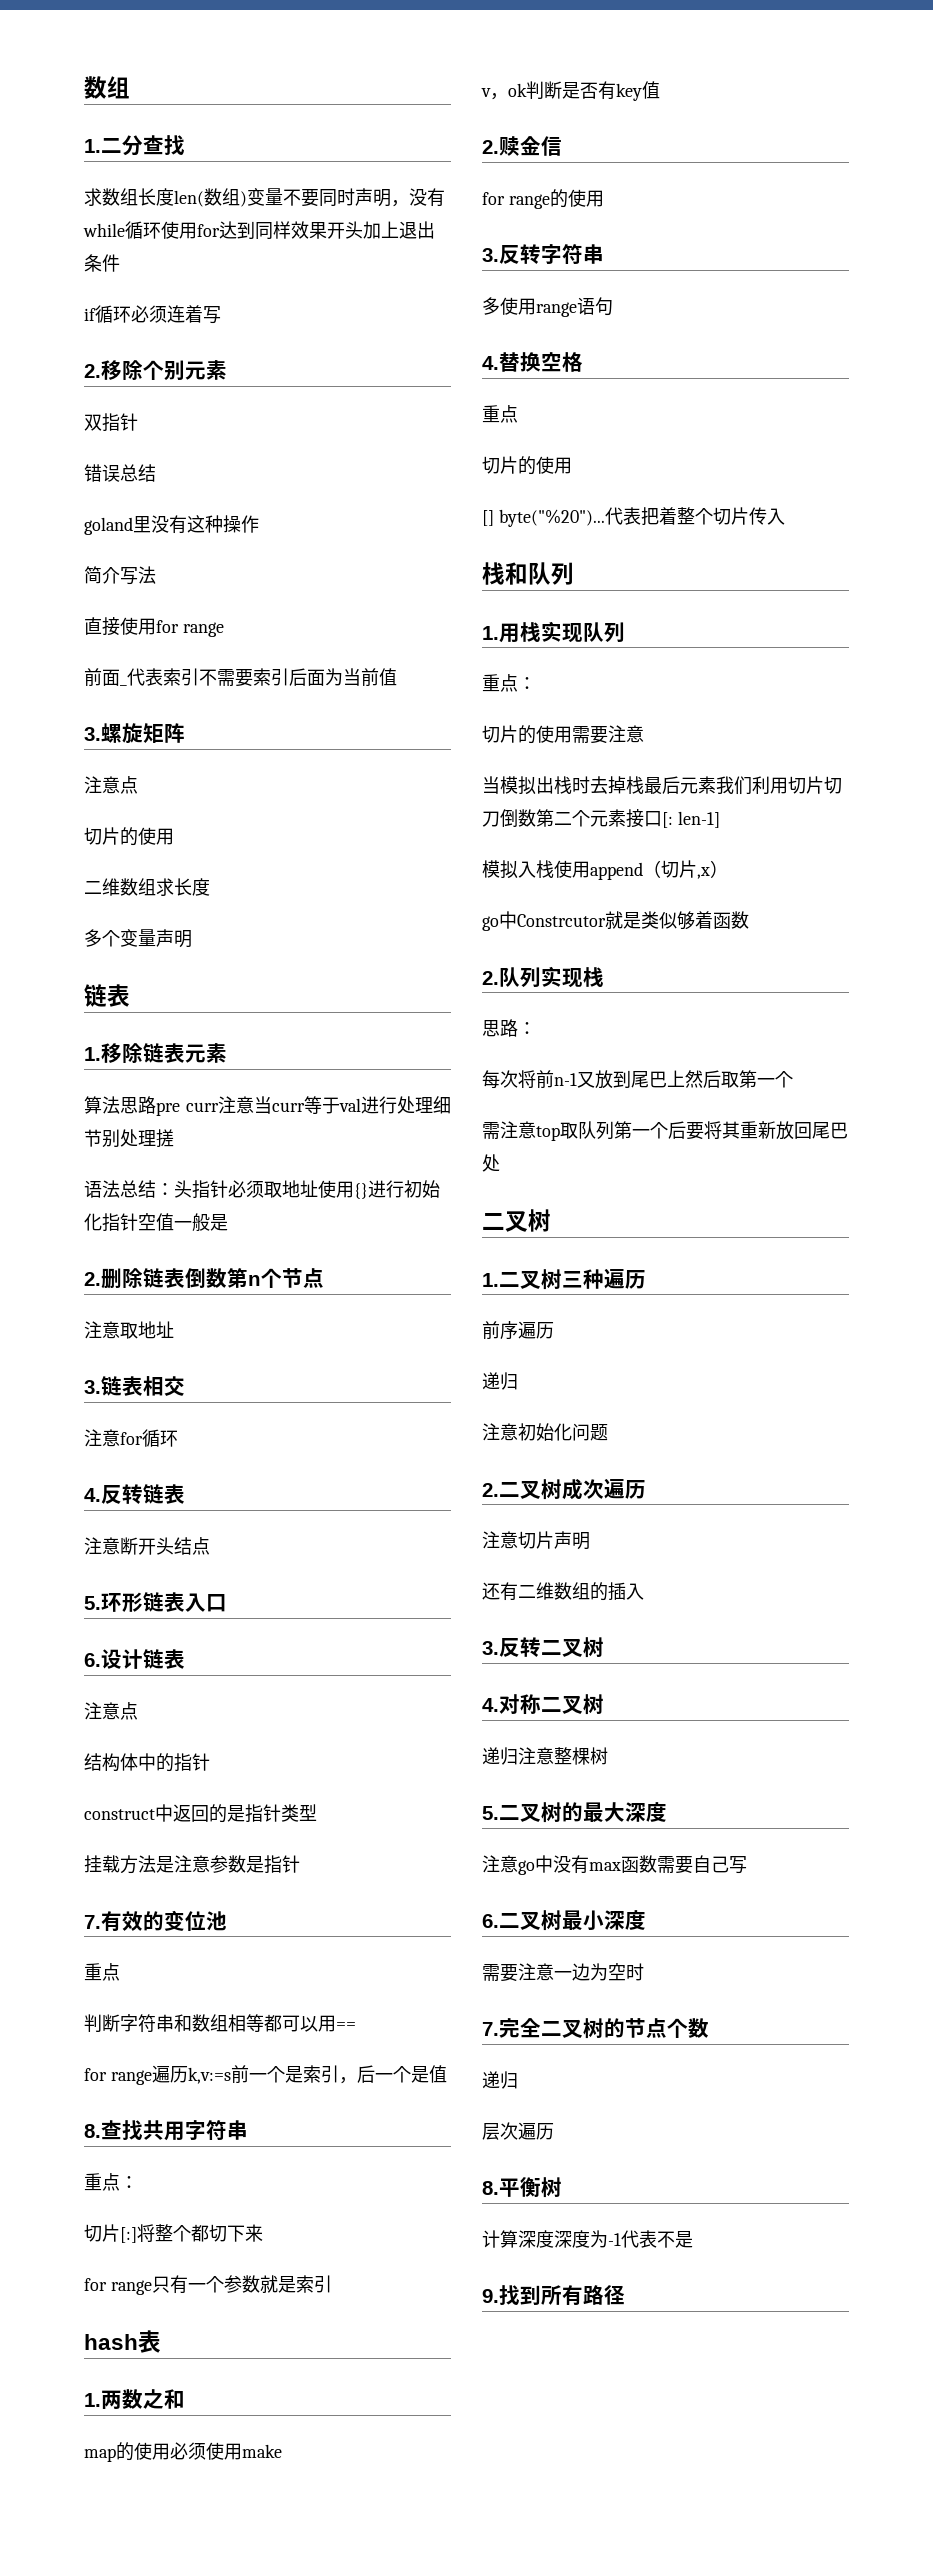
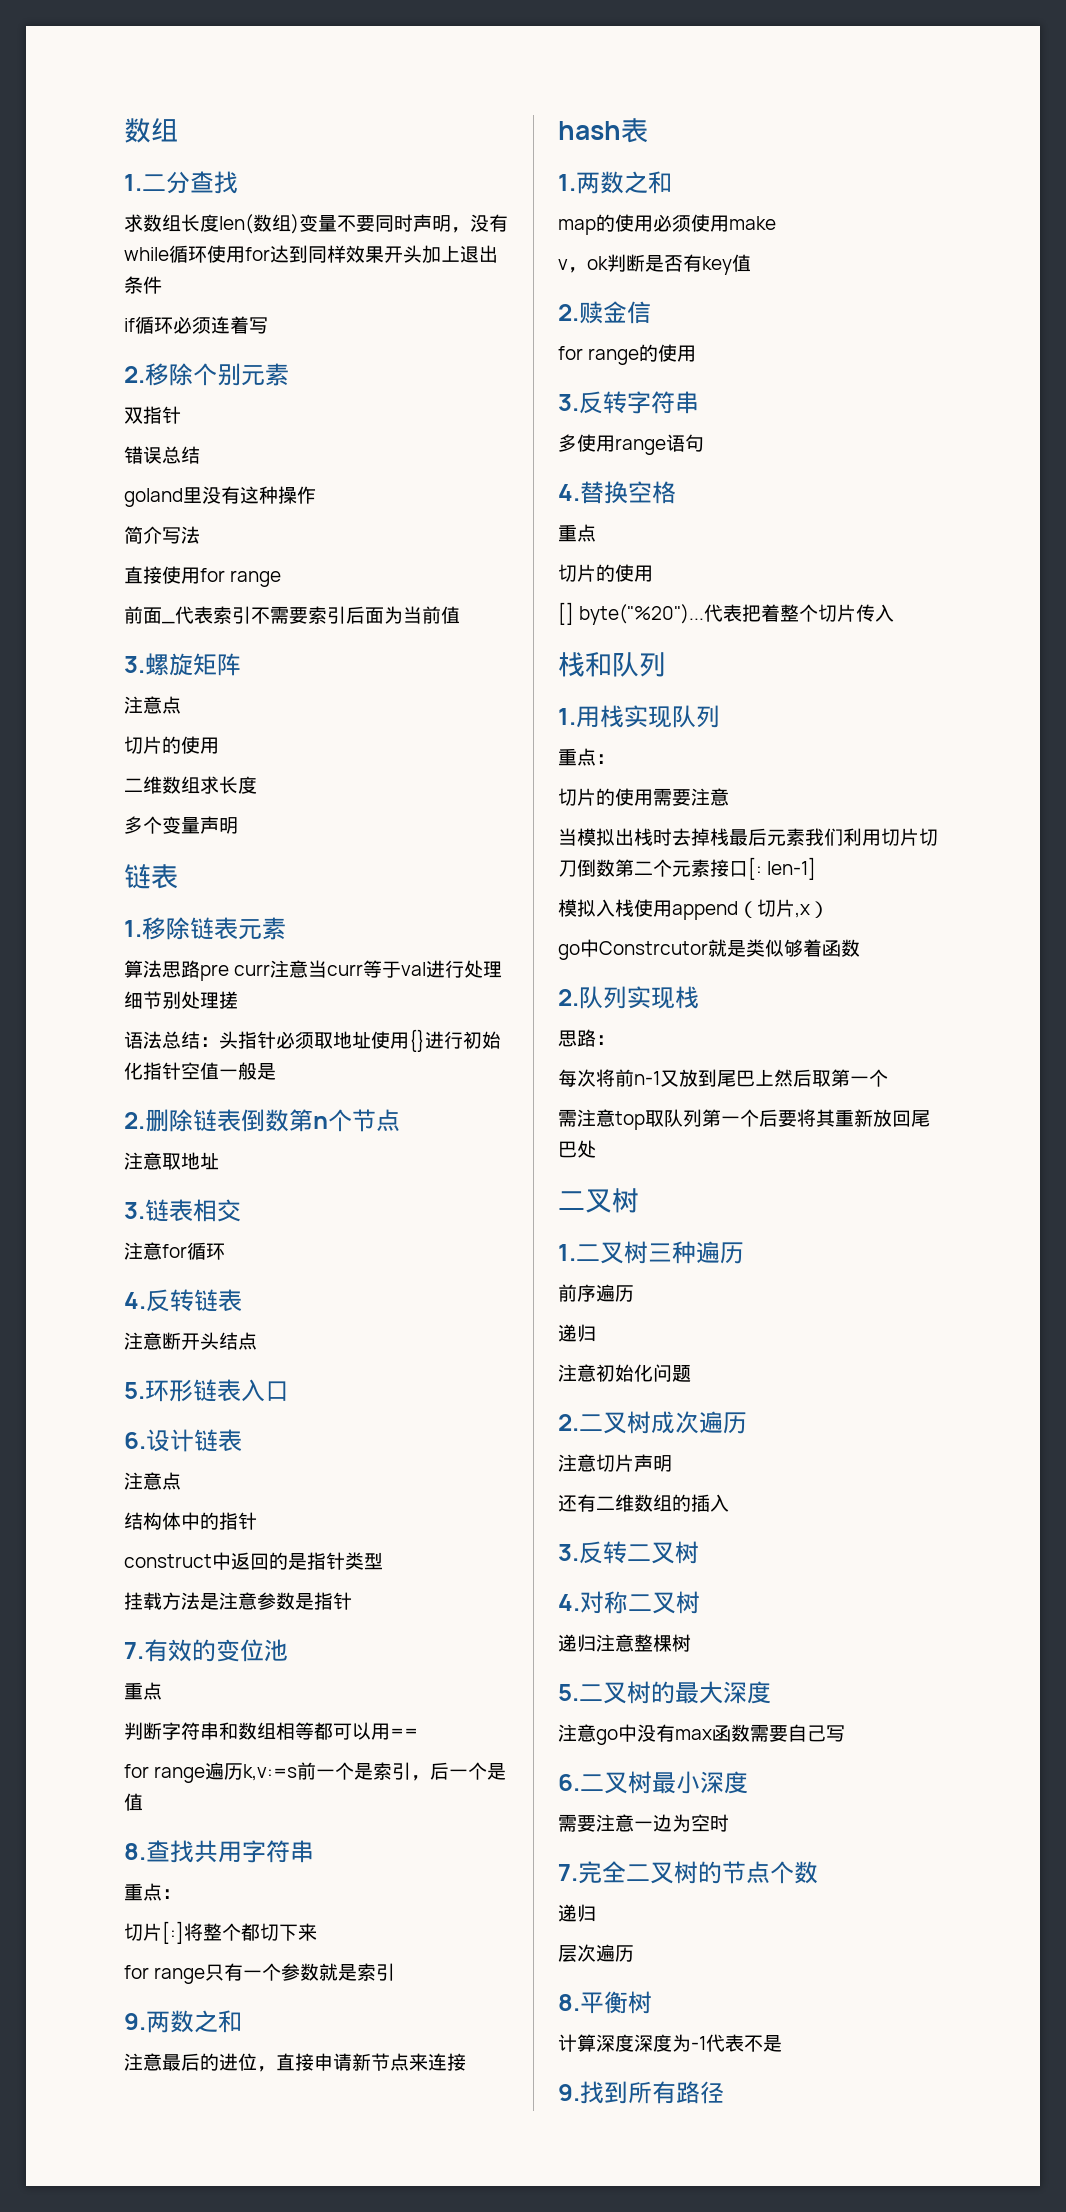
(332, 2284) none -> [124,2010,242,2033] [124,2053,466,2072] // 9.两数之和 // 注意最后的进位，直接申请新节点来连接

